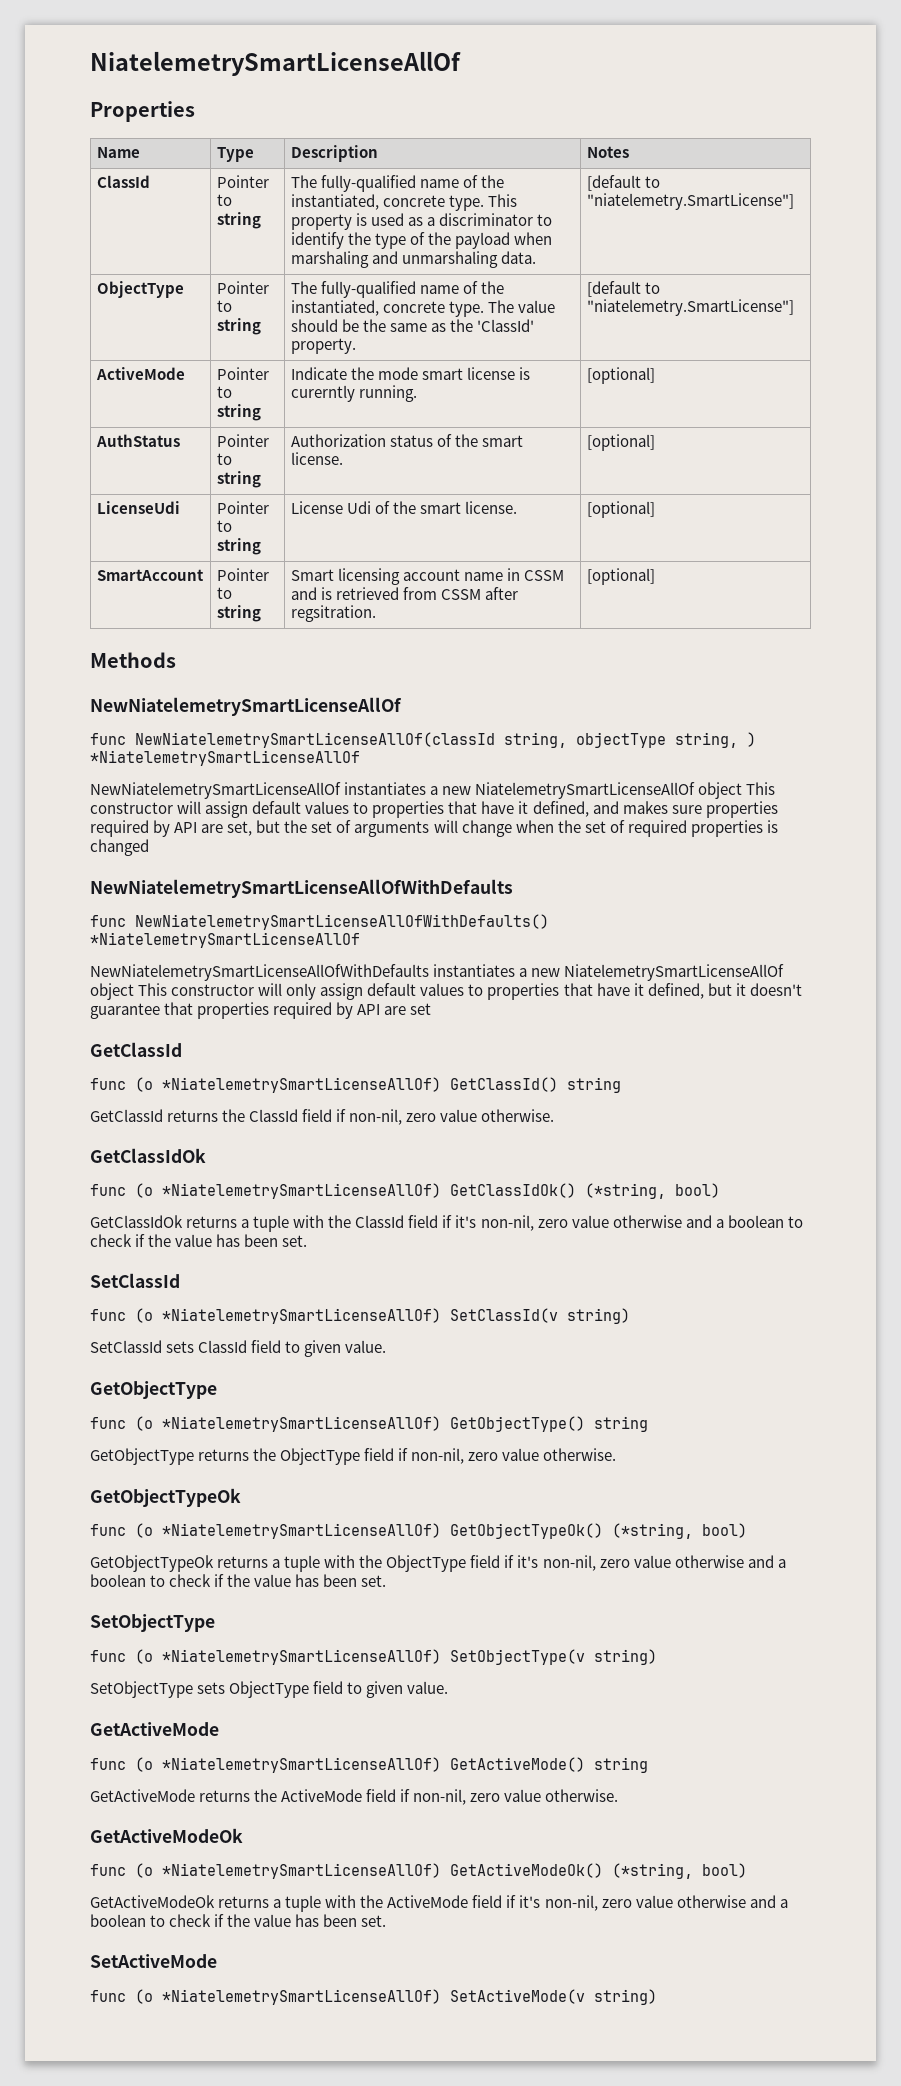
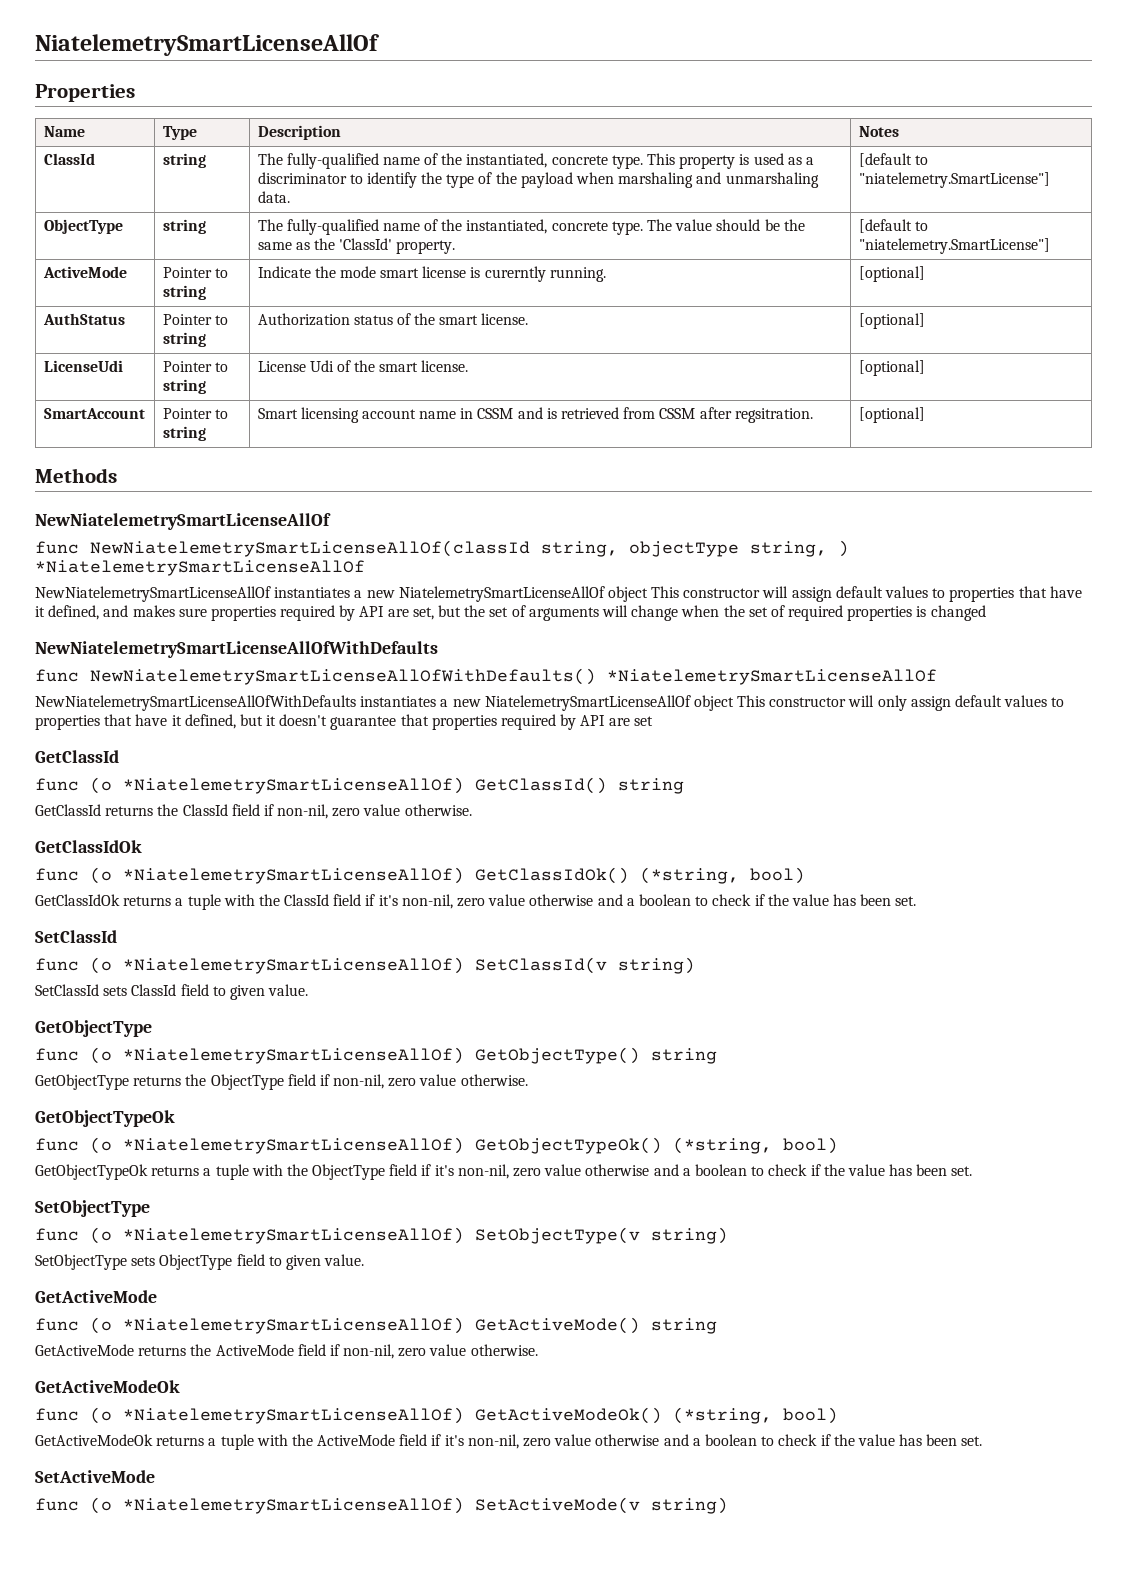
[216,175,269,188] [216,194,232,206] Pointer to -> (95, 159) none
[216,281,269,294] [216,300,232,312] Pointer to -> (123, 226) none

